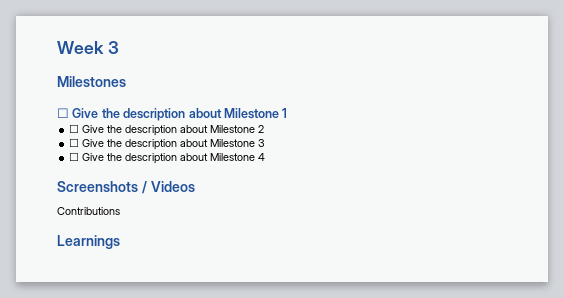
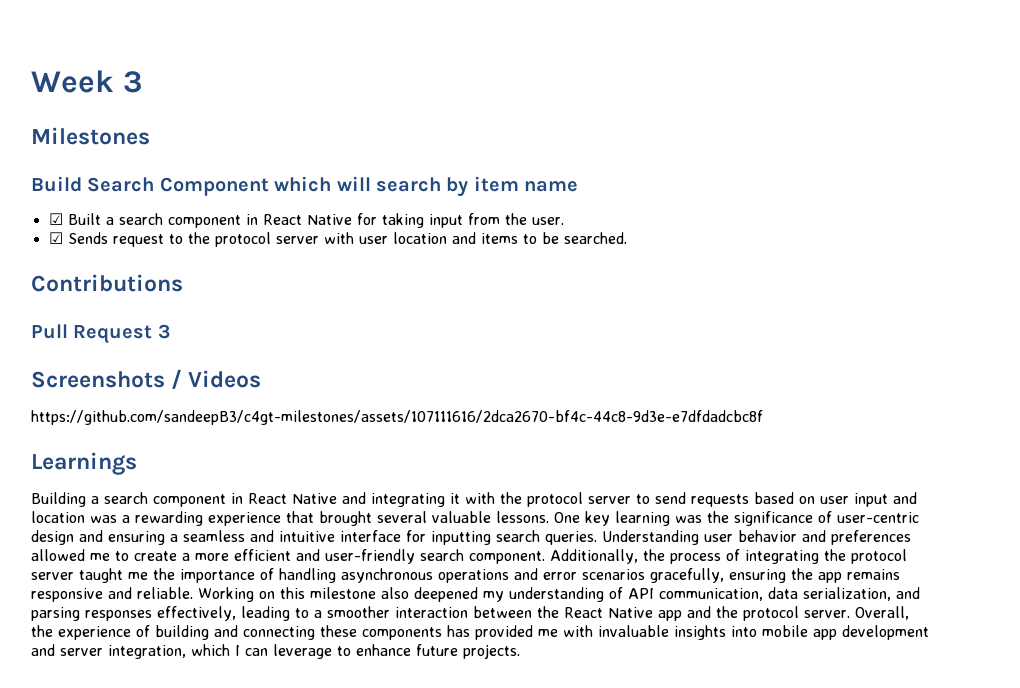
[57,108,288,121] [69,124,265,136] [69,138,266,150] [69,152,266,164] ☐ Give the description about Milestone 1 // ☐ Give the description about Milestone 2 // ☐ Give the description about Milestone 3 // ☐ Give the description about Milestone 4 -> [31,176,579,197] [48,213,564,228] [48,232,627,247] [31,274,183,292] [31,324,170,344] Build Search Component which will search by item name // ☑ Built a search component in React Native for taking input from the user. // ☑ Sends request to the protocol server with user location and items to be searched. // Contributions // Pull Request 3
[57,207,120,215] Contributions -> [31,410,763,425] https://github.com/sandeepB3/c4gt-milestones/assets/107111616/2dca2670-bf4c-44c8-9d3e-e7dfdadcbc8f
(120, 242) none -> [31,492,917,507] [31,511,919,526] [31,530,911,545] [31,549,907,564] [31,568,900,583] [31,587,920,602] [31,606,909,621] [31,625,929,640] [31,644,520,659] // Building a search component in React Native and integrating it with the protocol server to send requests based on user input and location was a rewarding experience that brought several valuable lessons. One key learning was the significance of user-centric design and ensuring a seamless and intuitive interface for inputting search queries. Understanding user behavior and preferences allowed me to create a more efficient and user-friendly search component. Additionally, the process of integrating the protocol server taught me the importance of handling asynchronous operations and error scenarios gracefully, ensuring the app remains responsive and reliable. Working on this milestone also deepened my understanding of API communication, data serialization, and parsing responses effectively, leading to a smoother interaction between the React Native app and the protocol server. Overall, the experience of building and connecting these components has provided me with invaluable insights into mobile app development and server integration, which I can leverage to enhance future projects.

